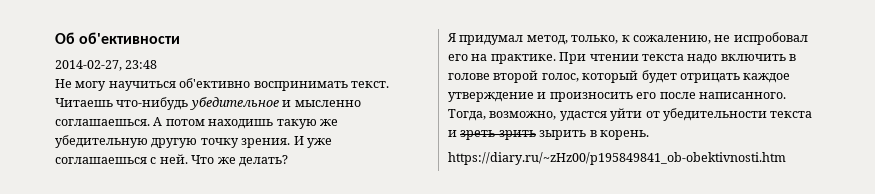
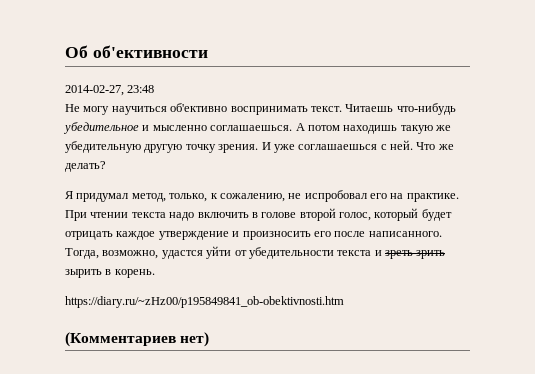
(786, 158) none -> [65,332,210,347] // (Комментариев нет)

